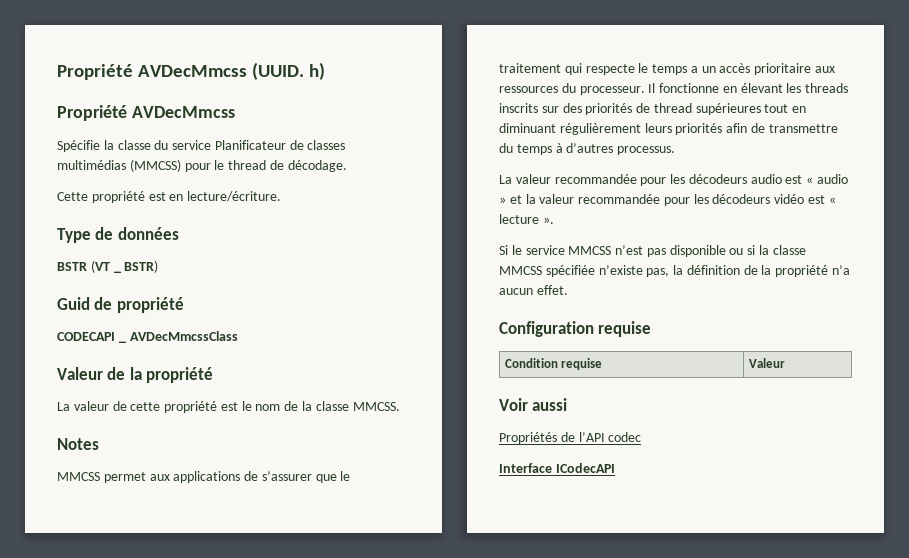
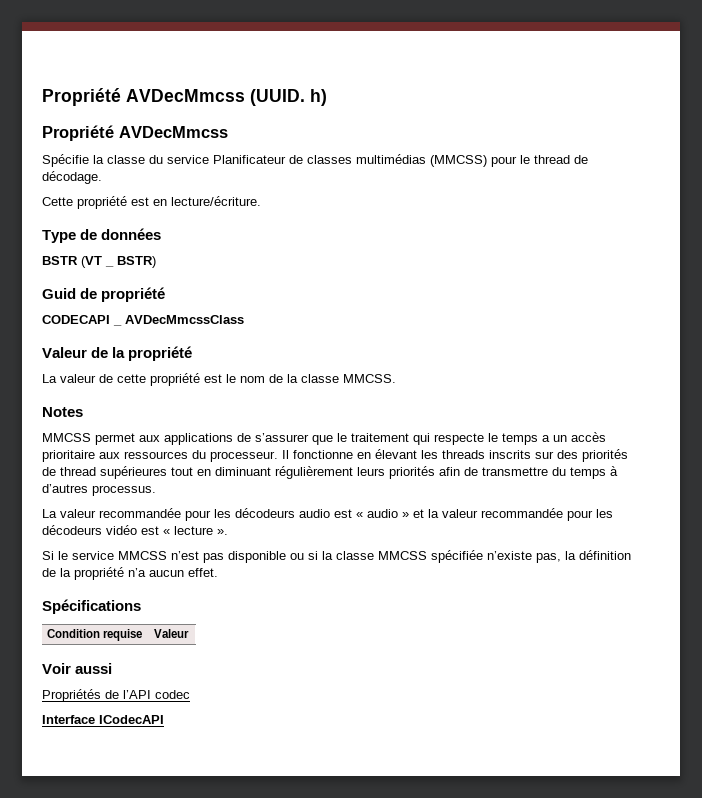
[499,321,652,337] Configuration requise -> [42,599,141,614] Spécifications

